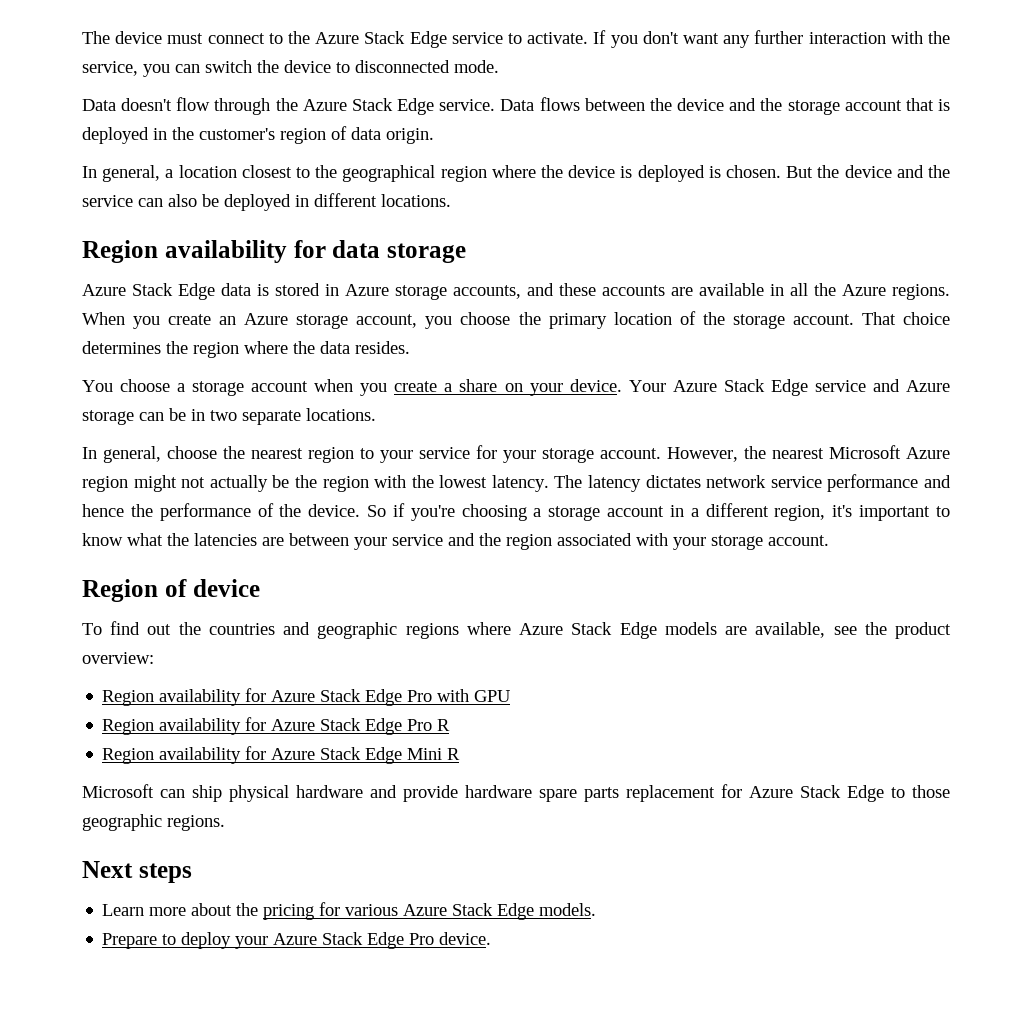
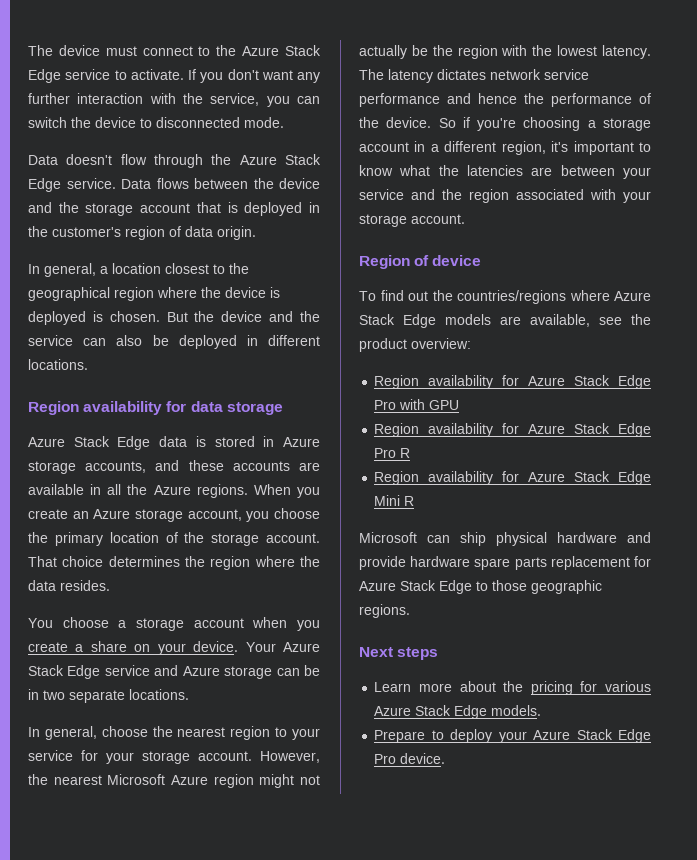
[208,622,459,639] countries and geographic regions -> [457,290,566,304] countries/regions

